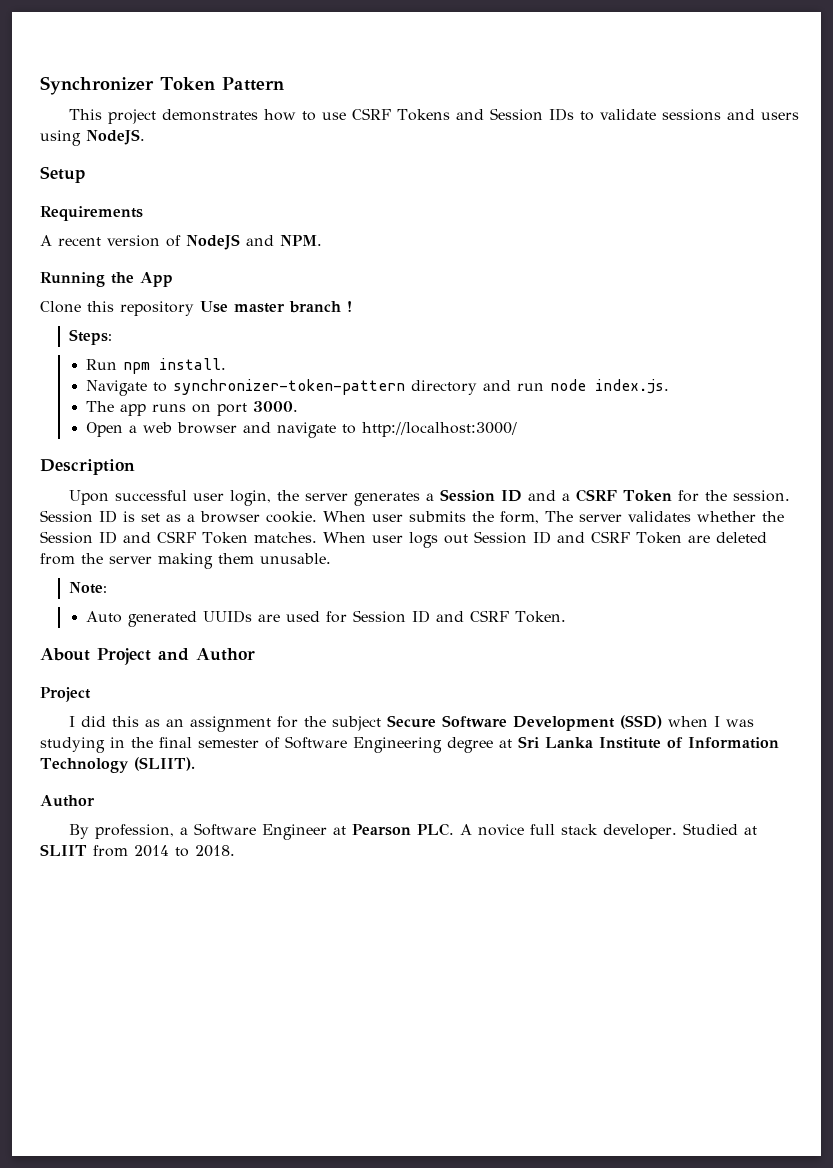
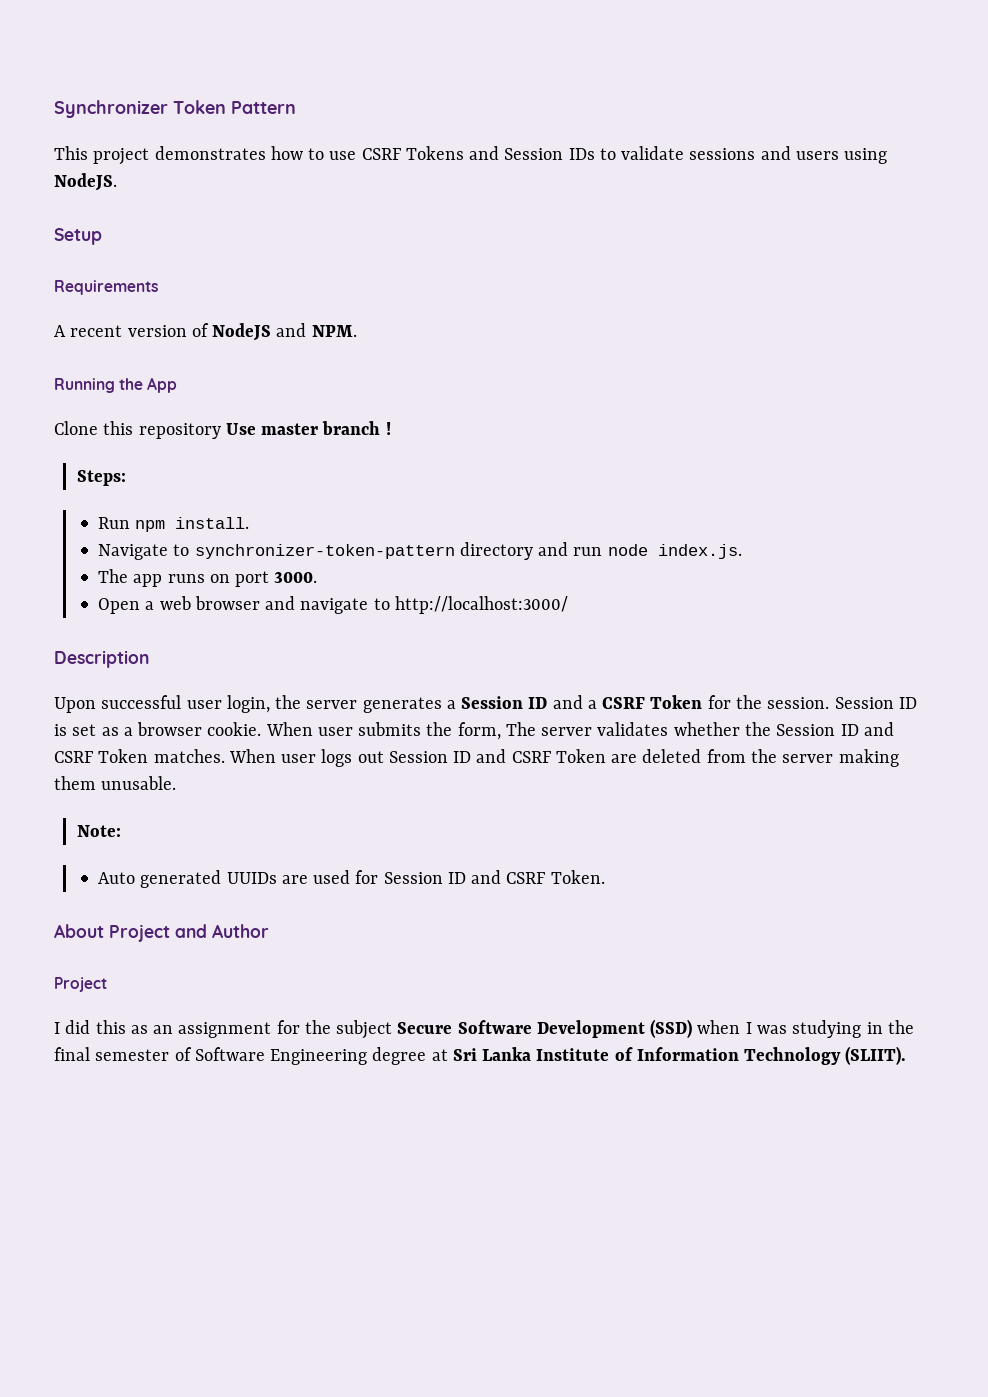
[40,795,95,807] [68,823,757,840] [40,844,235,857] // Author // By profession, a Software Engineer at Pearson PLC. A novice full stack developer. Studied at SLIIT from 2014 to 2018. -> (907, 1055) none

